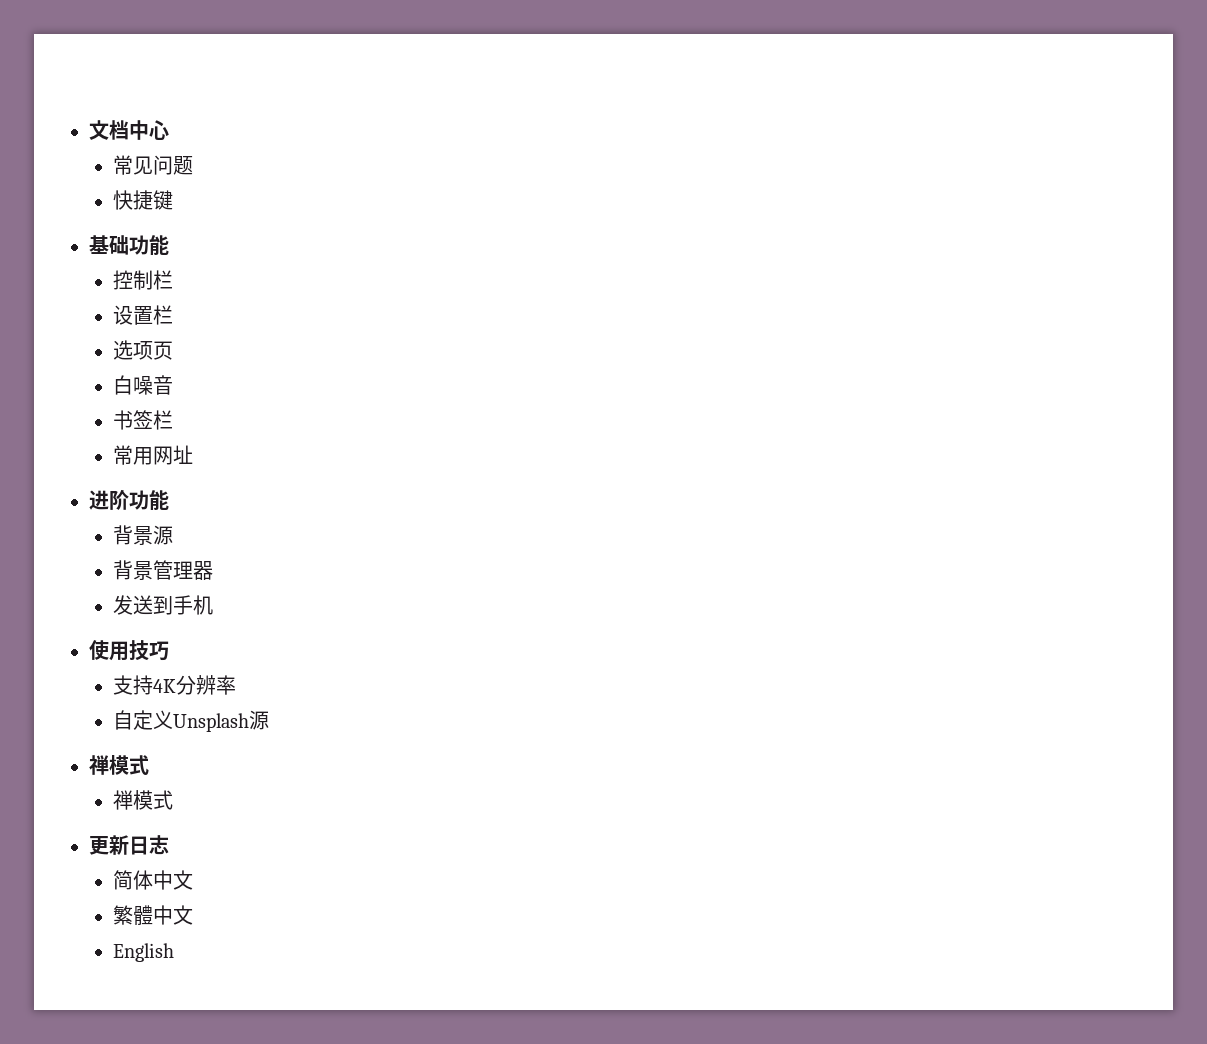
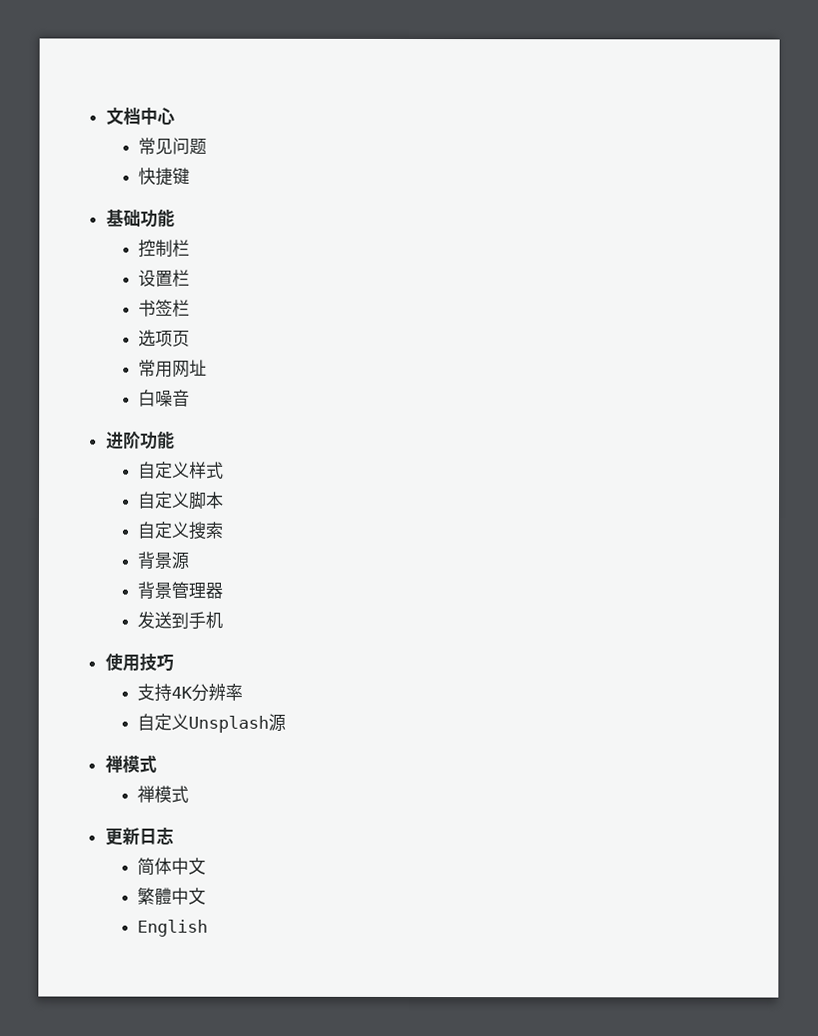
(174, 315) none -> [138,299,191,317] // 书签栏
[113,375,174,395] [113,410,174,430] // 白噪音 // 书签栏 -> (191, 338) none
(194, 454) none -> [138,389,191,407] // 白噪音
(169, 500) none -> [138,461,225,479] [138,491,225,510] [137,521,224,540] // 自定义样式 // 自定义脚本 // 自定义搜索

